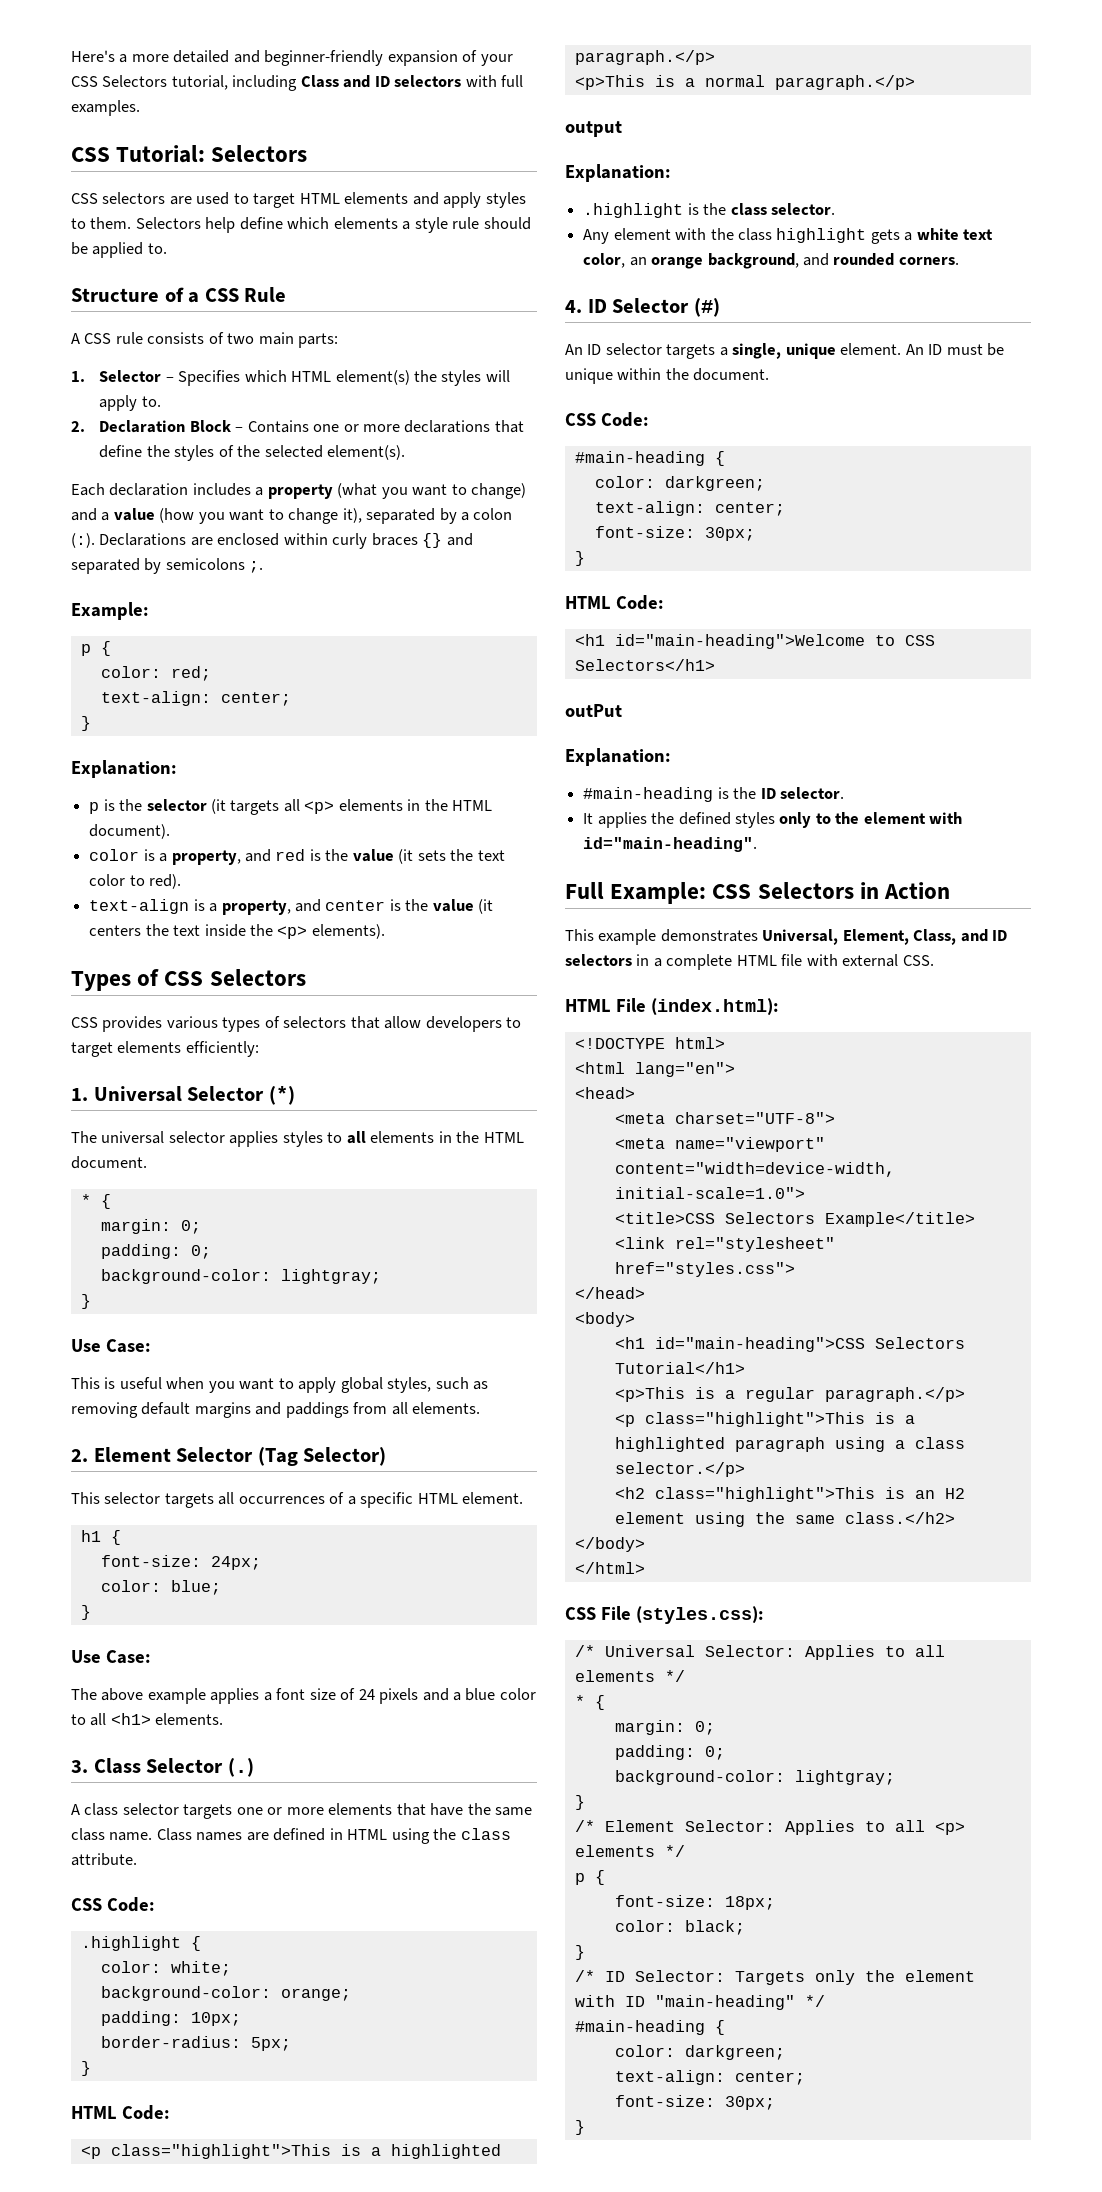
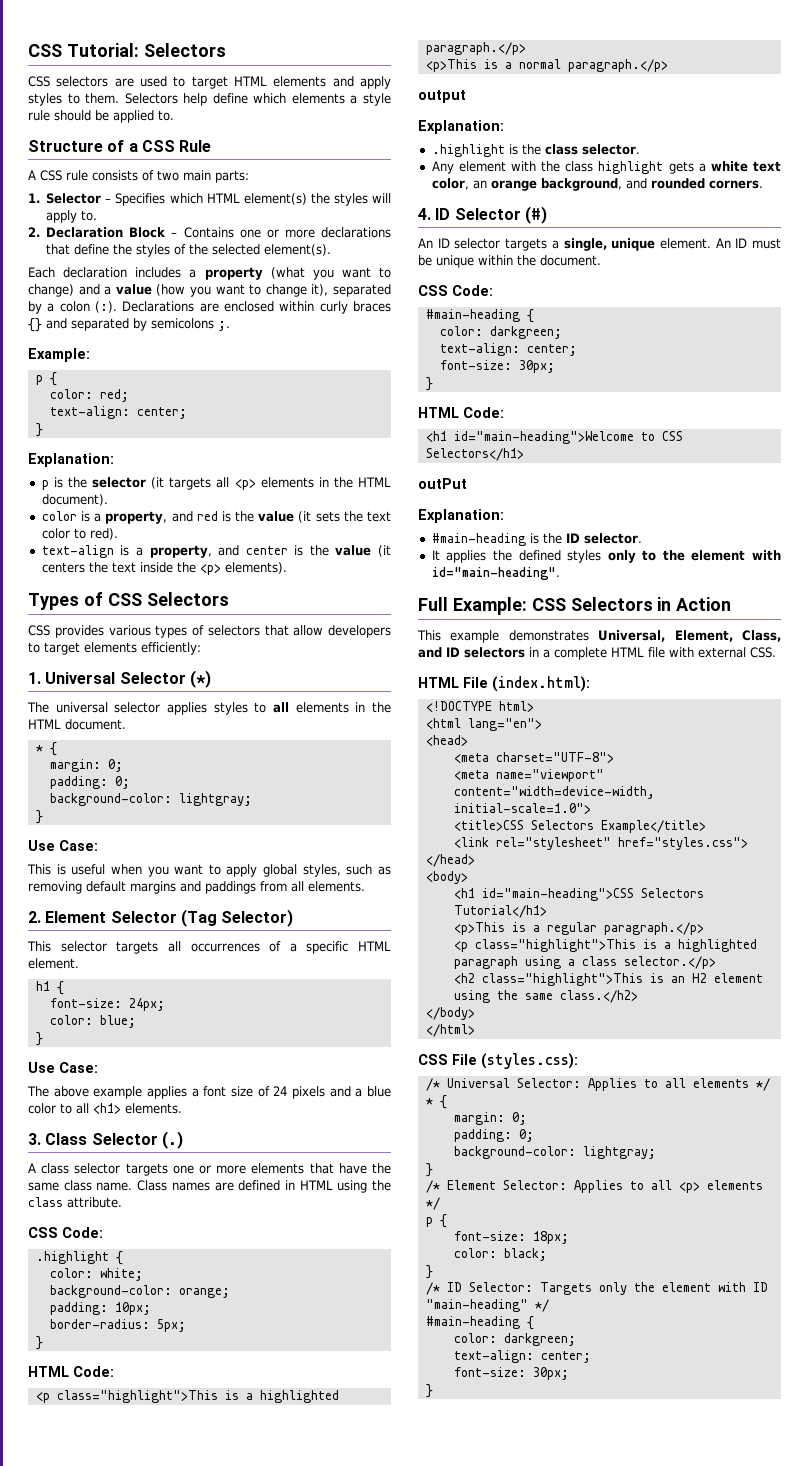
[71,50,513,66] [71,75,524,91] [71,100,140,116] Here's a more detailed and beginner-friendly expansion of your CSS Selectors tutorial, including Class and ID selectors with full examples. // -> (28, 50) none

